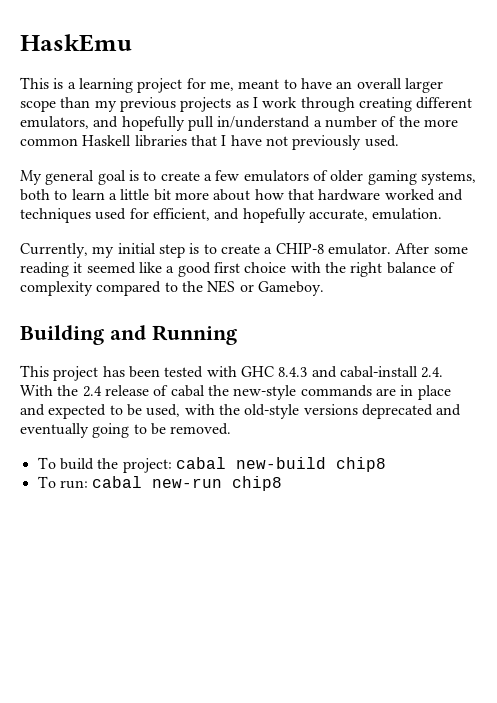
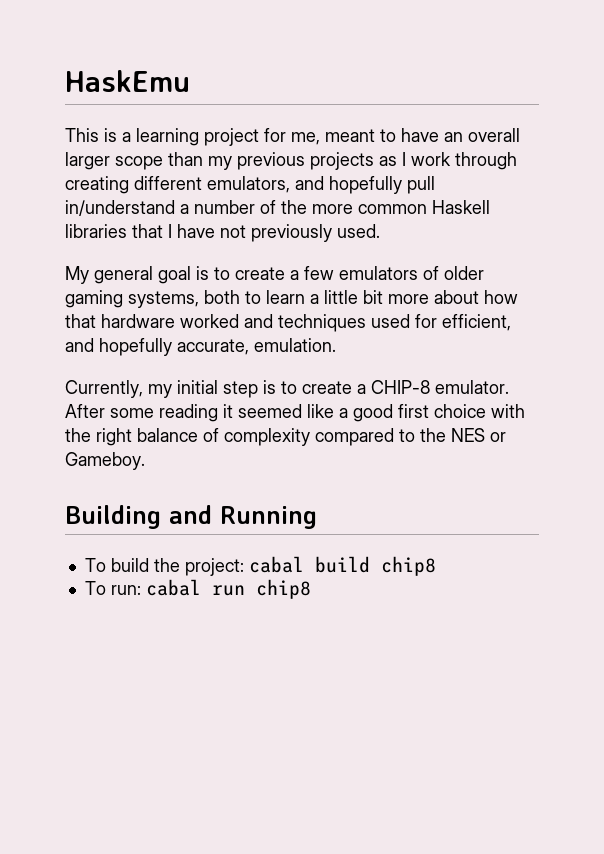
[20,365,444,381] [20,385,451,400] [20,404,462,419] [20,423,232,438] // This project has been tested with GHC 8.4.3 and cabal-install 2.4. With the 2.4 release of cabal the new-style commands are in place and expected to be used, with the old-style versions deprecated and eventually going to be removed. -> (317, 517) none
[235,457,326,469] new-build -> [314,556,370,573] build
[152,478,223,488] new-run -> [211,585,245,596] run

